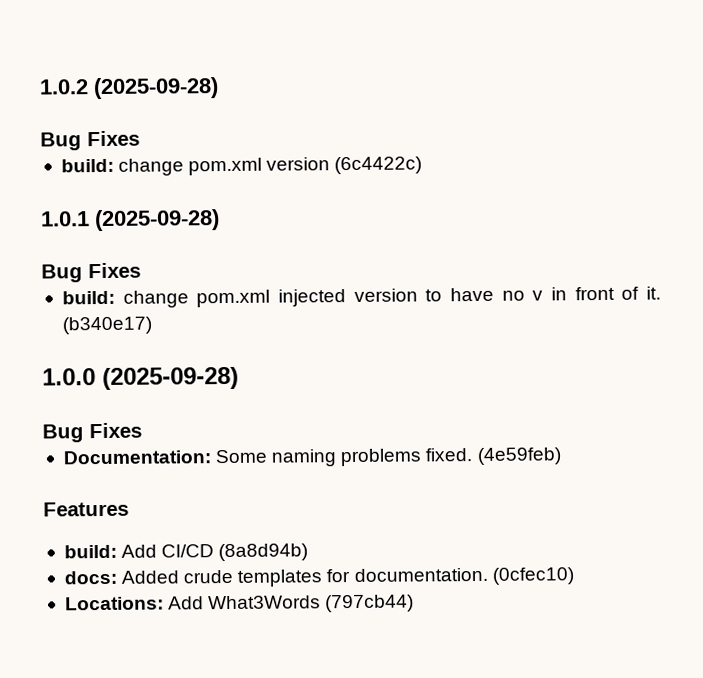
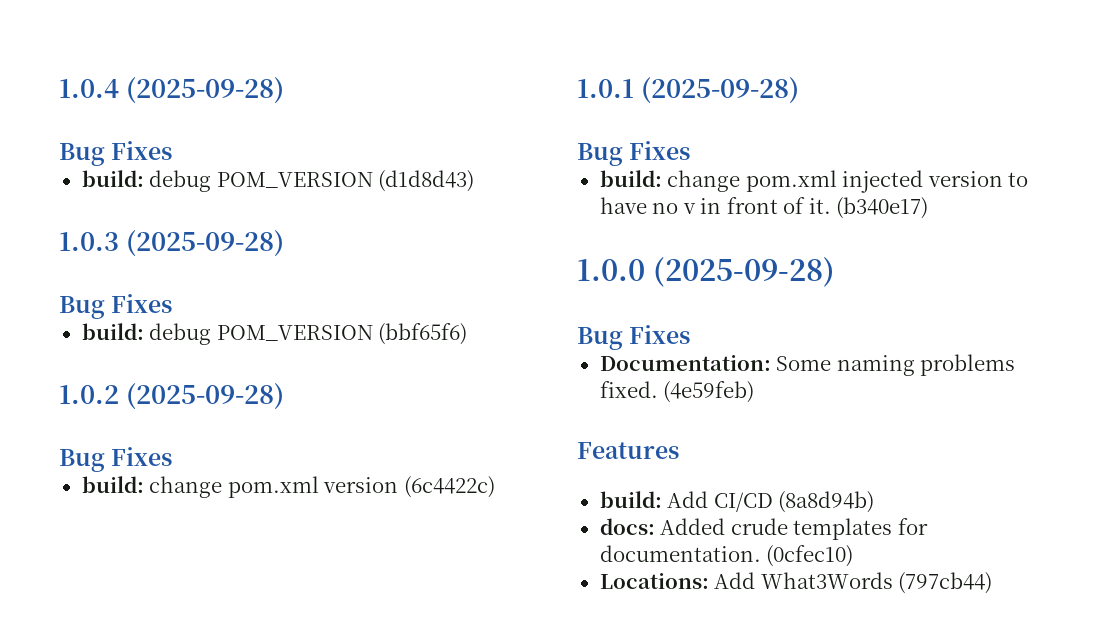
(39, 87) none -> [59,77,284,104] [59,141,173,166] [81,170,475,192] [59,230,284,257] [59,294,173,319] [81,323,468,345] 1.0.4 (2025-09-28) // Bug Fixes // build: debug POM_VERSION (d1d8d43) // 1.0.3 (2025-09-28) // Bug Fixes // build: debug POM_VERSION (bbf65f6) //

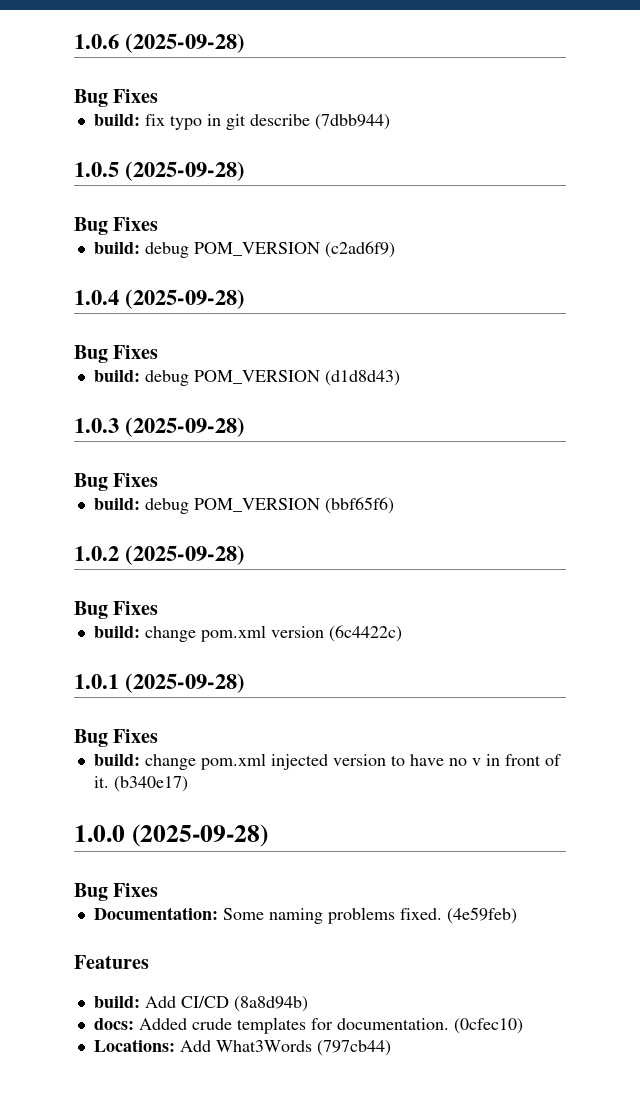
(59, 88) none -> [74,33,246,53] [74,89,159,107] [93,114,390,130] [74,161,246,181] [74,217,159,235] [93,241,395,258] 1.0.6 (2025-09-28) // Bug Fixes // build: fix typo in git describe (7dbb944) // 1.0.5 (2025-09-28) // Bug Fixes // build: debug POM_VERSION (c2ad6f9) //

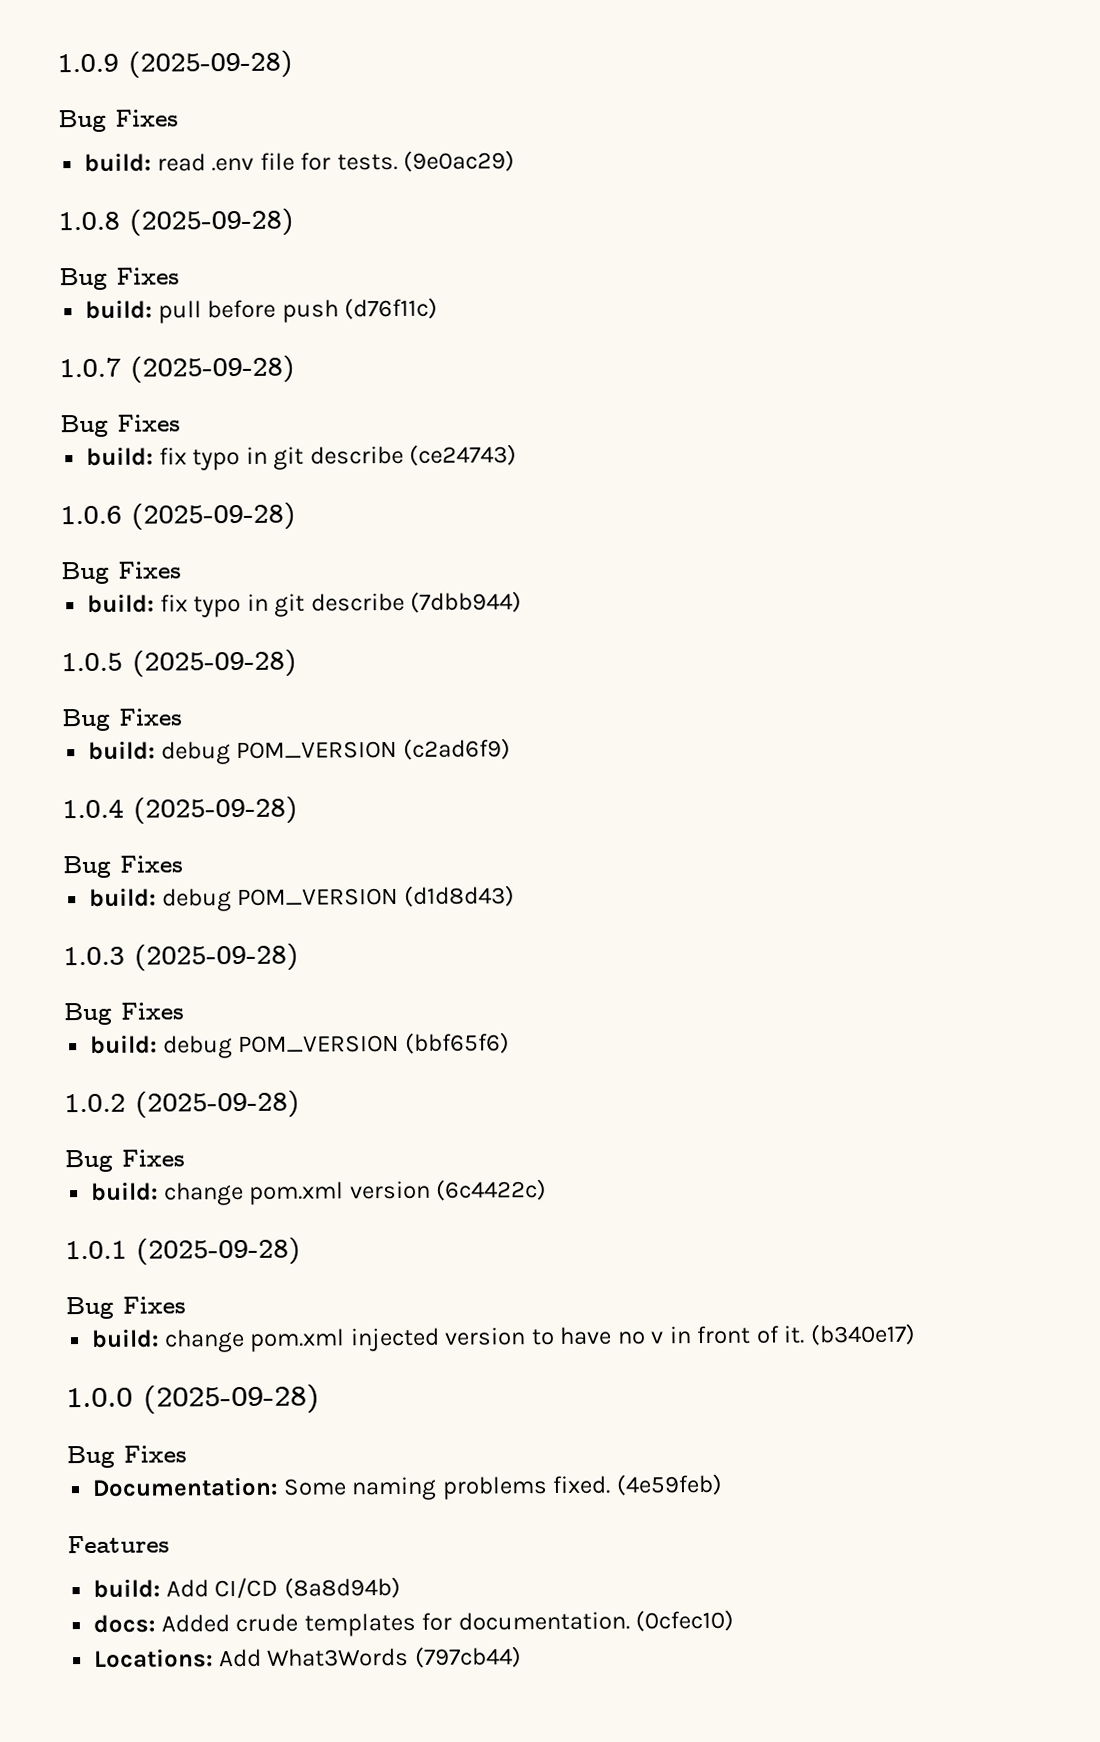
(74, 41) none -> [57,50,293,79] [58,109,179,133] [84,150,516,172] [58,208,294,237] [59,267,180,291] [85,297,439,324] [59,355,295,384] [60,414,181,438] [86,444,518,471] 1.0.9 (2025-09-28) // Bug Fixes // build: read .env file for tests. (9e0ac29) // 1.0.8 (2025-09-28) // Bug Fixes // build: pull before push (d76f11c) // 1.0.7 (2025-09-28) // Bug Fixes // build: fix typo in git describe (ce24743) //

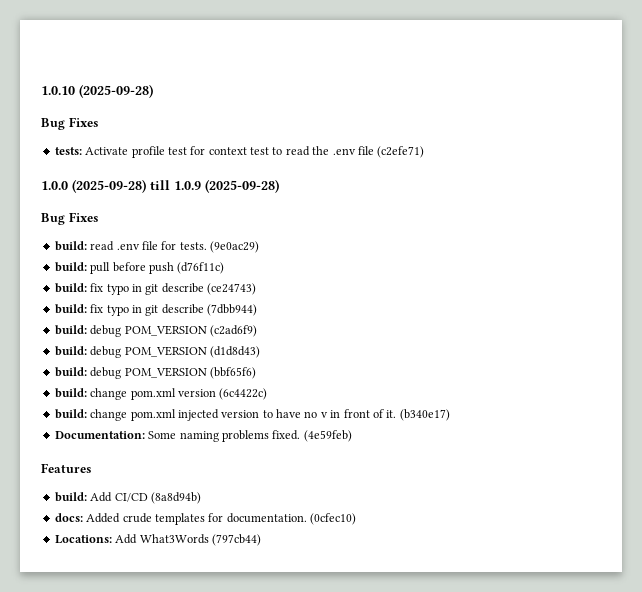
(57, 63) none -> [41,84,153,98] [41,117,99,130] [54,146,425,158] [41,179,170,193] 1.0.10 (2025-09-28) // Bug Fixes // tests: Activate profile test for context test to read the .env file (c2efe71) // 1.0.0 (2025-09-28) till
[58,208,294,237] [59,267,180,291] // 1.0.8 (2025-09-28) // Bug Fixes -> (259, 247) none
[59,355,295,384] [60,414,181,438] // 1.0.7 (2025-09-28) // Bug Fixes -> (225, 268) none
[60,502,296,531] [60,561,182,585] // 1.0.6 (2025-09-28) // Bug Fixes -> (256, 289) none
[61,649,297,678] [61,708,183,732] // 1.0.5 (2025-09-28) // Bug Fixes -> (257, 310) none
[62,796,298,825] [62,855,184,879] // 1.0.4 (2025-09-28) // Bug Fixes -> (257, 331) none
[63,943,299,972] [63,1002,184,1026] // 1.0.3 (2025-09-28) // Bug Fixes -> (260, 352) none
[64,1090,300,1119] [64,1149,185,1173] // 1.0.2 (2025-09-28) // Bug Fixes -> (256, 373) none
[65,1237,301,1266] [65,1296,186,1320] // 1.0.1 (2025-09-28) // Bug Fixes -> (268, 394) none
[66,1384,320,1415] [66,1445,187,1469] // 1.0.0 (2025-09-28) // Bug Fixes -> (450, 415) none

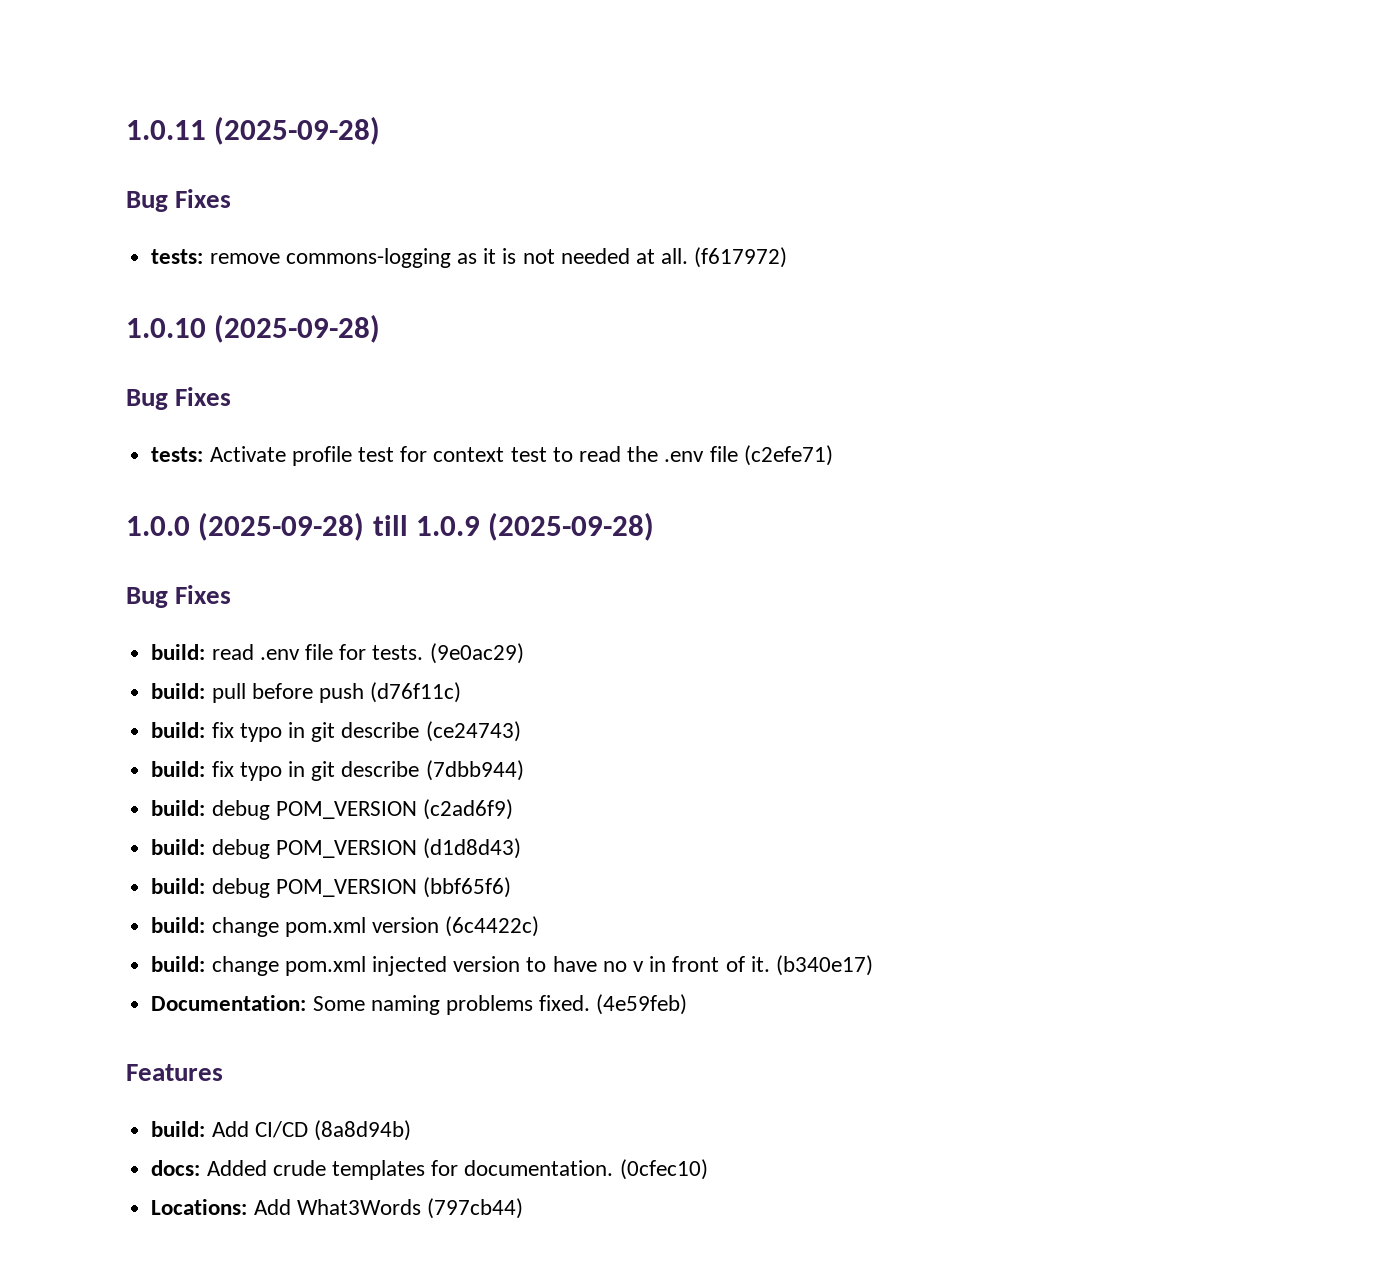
(41, 90) none -> [126,116,381,145] [126,189,232,212] [151,247,788,268] 1.0.11 (2025-09-28) // Bug Fixes // tests: remove commons-logging as it is not needed at all. (f617972) //

